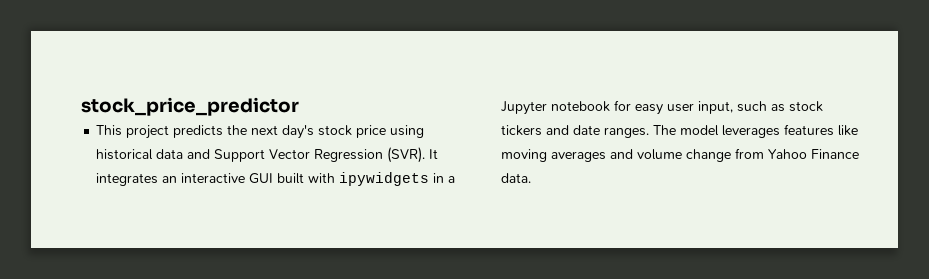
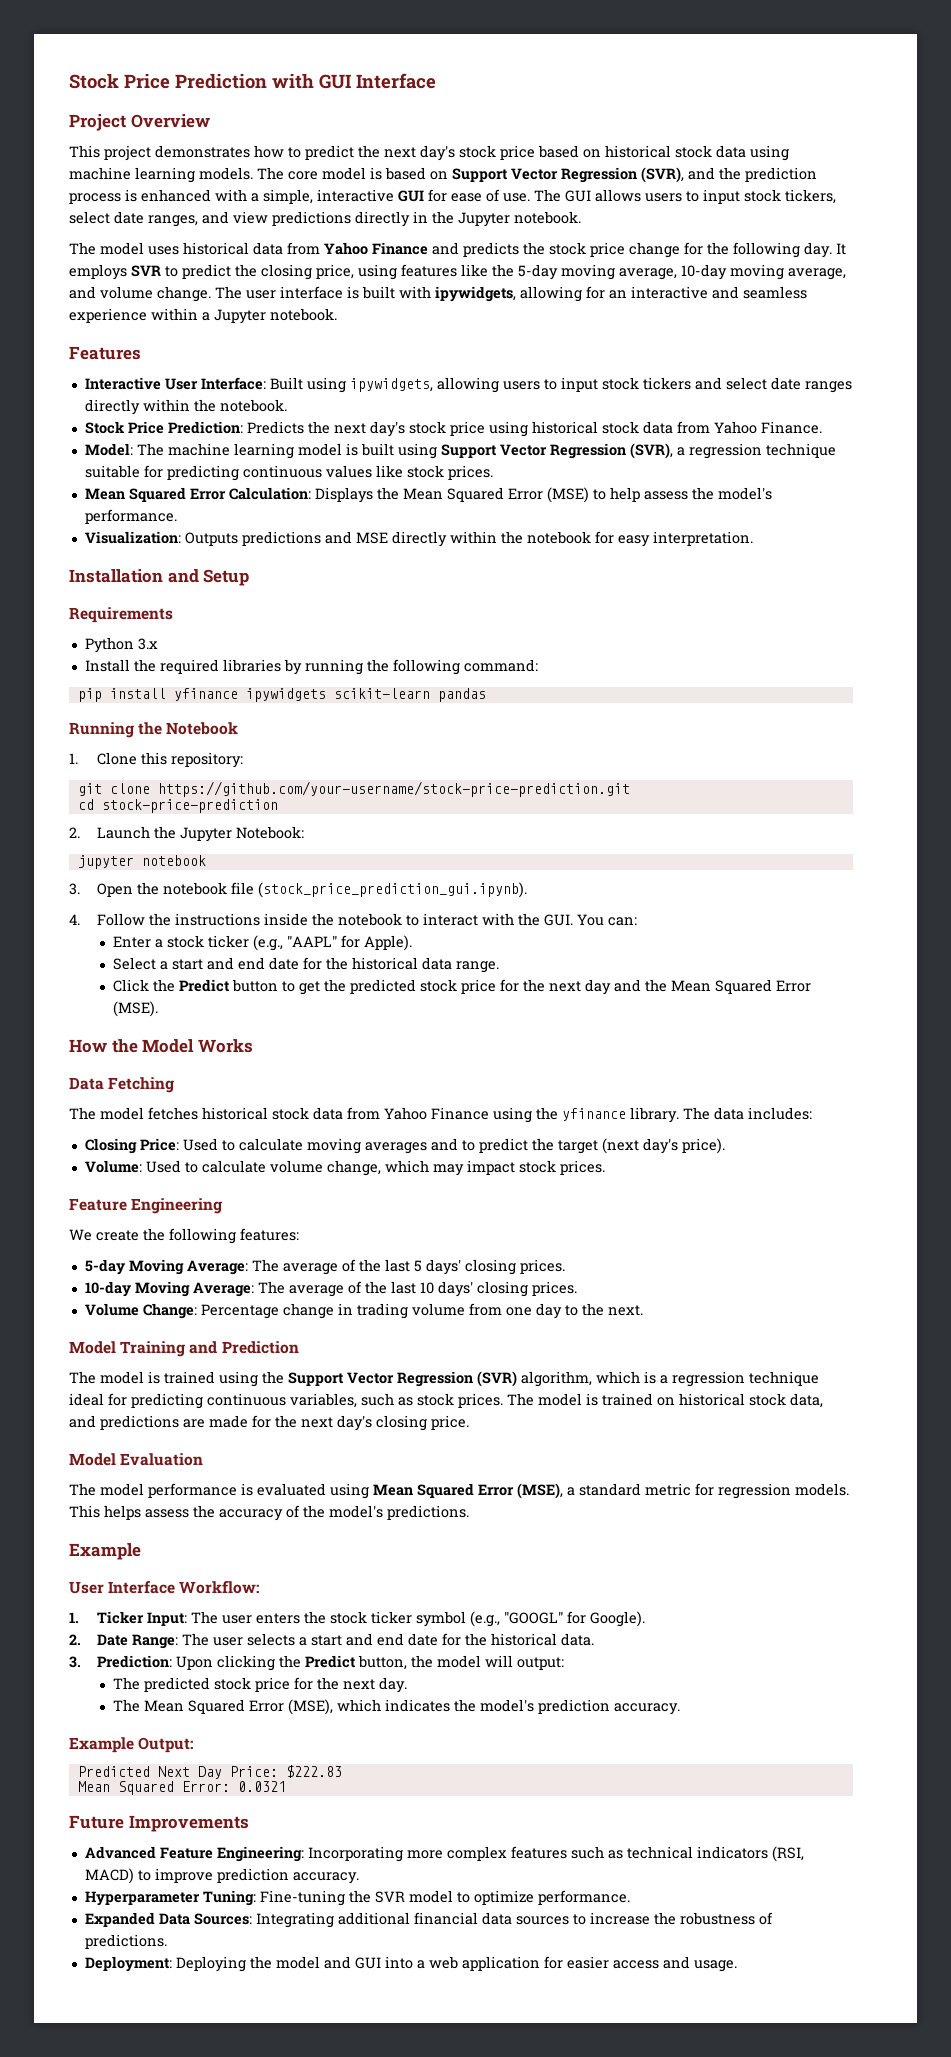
[81,97,299,116] [96,125,224,139] stock_price_predictor // This project predicts -> [69,73,436,89] [69,114,210,131] [69,145,789,161] [69,167,817,183] [69,189,836,204] [69,211,581,227] [69,242,846,258] [69,264,846,280] [69,286,807,302] [69,308,337,324] [69,346,141,360] [84,377,852,393] [84,399,287,415] [84,421,304,434] Stock Price Prediction with GUI Interface // Project Overview // This project demonstrates how to predict the next day's stock price based on historical stock data using machine learning models. The core model is based on Support Vector Regression (SVR), and the prediction process is enhanced with a simple, interactive GUI for ease of use. The GUI allows users to input stock tickers, select date ranges, and view predictions directly in the Jupyter notebook. // The model uses historical data from Yahoo Finance and predicts the stock price change for the following day. It employs SVR to predict the closing price, using features like the 5-day moving average, 10-day moving average, and volume change. The user interface is built with ipywidgets, allowing for an interactive and seamless experience within a Jupyter notebook. // Features // Interactive User Interface: Built using ipywidgets, allowing users to input stock tickers and select date ranges directly within the notebook. // Stock Price Prediction: Predicts
[156,147,439,163] [96,172,456,186] [501,100,824,115] [501,124,859,138] [501,148,860,162] [501,173,532,183] data and Support Vector Regression (SVR). It integrates an interactive GUI built with ipywidgets in a Jupyter notebook for easy user input, such as stock tickers and date ranges. The model leverages features like moving averages and volume change from Yahoo Finance data. -> [601,421,822,434] [84,443,836,459] [84,465,493,481] [84,487,772,503] [84,509,177,524] [84,531,753,547] [69,569,250,586] [69,607,173,623] [84,637,158,653] [84,659,538,675] [77,688,486,702] [69,722,239,738] [69,752,243,768] [77,781,630,797] [77,799,278,813] [69,826,304,842] [77,855,206,869] [69,882,527,898] [69,913,637,926] [112,935,412,951] [112,957,499,973] [112,979,811,995] [112,1001,158,1017] [69,1039,253,1053] [69,1077,175,1093] [69,1107,812,1123] [84,1138,725,1154] [84,1160,605,1176] [69,1198,223,1214] [69,1228,299,1244] [84,1259,565,1275] [84,1281,577,1297] [84,1303,643,1319] [69,1341,299,1357] [69,1371,819,1387] [69,1393,823,1409] [69,1415,469,1431] [69,1453,204,1466] [69,1483,849,1499] [69,1505,469,1521] [69,1543,141,1560] [69,1581,260,1594] [69,1611,645,1627] [69,1633,594,1649] [69,1655,564,1671] [112,1677,407,1693] [112,1699,680,1715] [69,1737,194,1753] [77,1765,342,1779] [77,1781,286,1795] [69,1815,249,1832] [84,1846,804,1862] [84,1868,359,1884] [84,1890,630,1906] [84,1912,773,1928] [84,1934,167,1949] [84,1956,737,1972] stock data from Yahoo Finance. // Model: The machine learning model is built using Support Vector Regression (SVR), a regression technique suitable for predicting continuous values like stock prices. // Mean Squared Error Calculation: Displays the Mean Squared Error (MSE) to help assess the model's performance. // Visualization: Outputs predictions and MSE directly within the notebook for easy interpretation. // Installation and Setup // Requirements // Python 3.x // Install the required libraries by running the following command: // pip install yfinance ipywidgets scikit-learn pandas // Running the Notebook // 1. Clone this repository: // git clone https://github.com/your-username/stock-price-prediction.git // cd stock-price-prediction // 2. Launch the Jupyter Notebook: // jupyter notebook // 3. Open the notebook file (stock_price_prediction_gui.ipynb). // 4. Follow the instructions inside the notebook to interact with the GUI. You can: // Enter a stock ticker (e.g., "AAPL" for Apple). // Select a start and end date for the historical data range. // Click the Predict button to get the predicted stock price for the next day and the Mean Squared Error (MSE). // How the Model Works // Data Fetching // The model fetches historical stock data from Yahoo Finance using the yfinance library. The data includes: // Closing Price: Used to calculate moving averages and to predict the target (next day's price). // Volume: Used to calculate volume change, which may impact stock prices. // Feature Engineering // We create the following features: // 5-day Moving Average: The average of the last 5 days' closing prices. // 10-day Moving Average: The average of the last 10 days' closing prices. // Volume Change: Percentage change in trading volume from one day to the next. // Model Training and Prediction // The model is trained using the Support Vector Regression (SVR) algorithm, which is a regression technique ideal for predicting continuous variables, such as stock prices. The model is trained on historical stock data, and predictions are made for the next day's closing price. // Model Evaluation // The model performance is evaluated using Mean Squared Error (MSE), a standard metric for regression models. This helps assess the accuracy of the model's predictions. // Example // User Interface Workflow: // 1. Ticker Input: The user enters the stock ticker symbol (e.g., "GOOGL" for Google). // 2. Date Range: The user selects a start and end date for the historical data. // 3. Prediction: Upon clicking the Predict button, the model will output: // The predicted stock price for the next day. // The Mean Squared Error (MSE), which indicates the model's prediction accuracy. // Example Output: // Predicted Next Day Price: $222.83 // Mean Squared Error: 0.0321 // Future Improvements // Advanced Feature Engineering: Incorporating more complex features such as technical indicators (RSI, MACD) to improve prediction accuracy. // Hyperparameter Tuning: Fine-tuning the SVR model to optimize performance. // Expanded Data Sources: Integrating additional financial data sources to increase the robustness of predictions. // Deployment: Deploying the model and GUI into a web application for easier access and usage.

